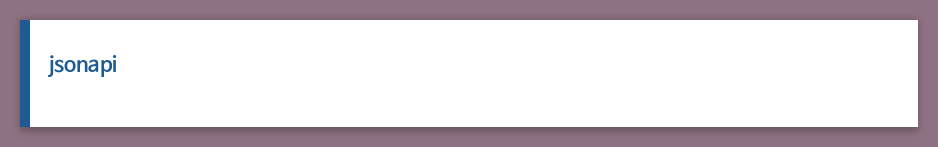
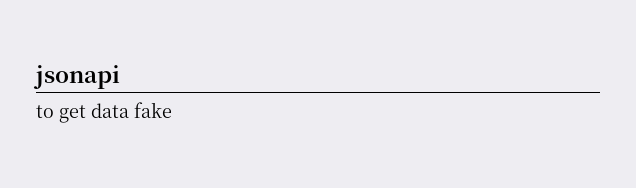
(117, 66) none -> [36,102,172,123] // to get data fake

